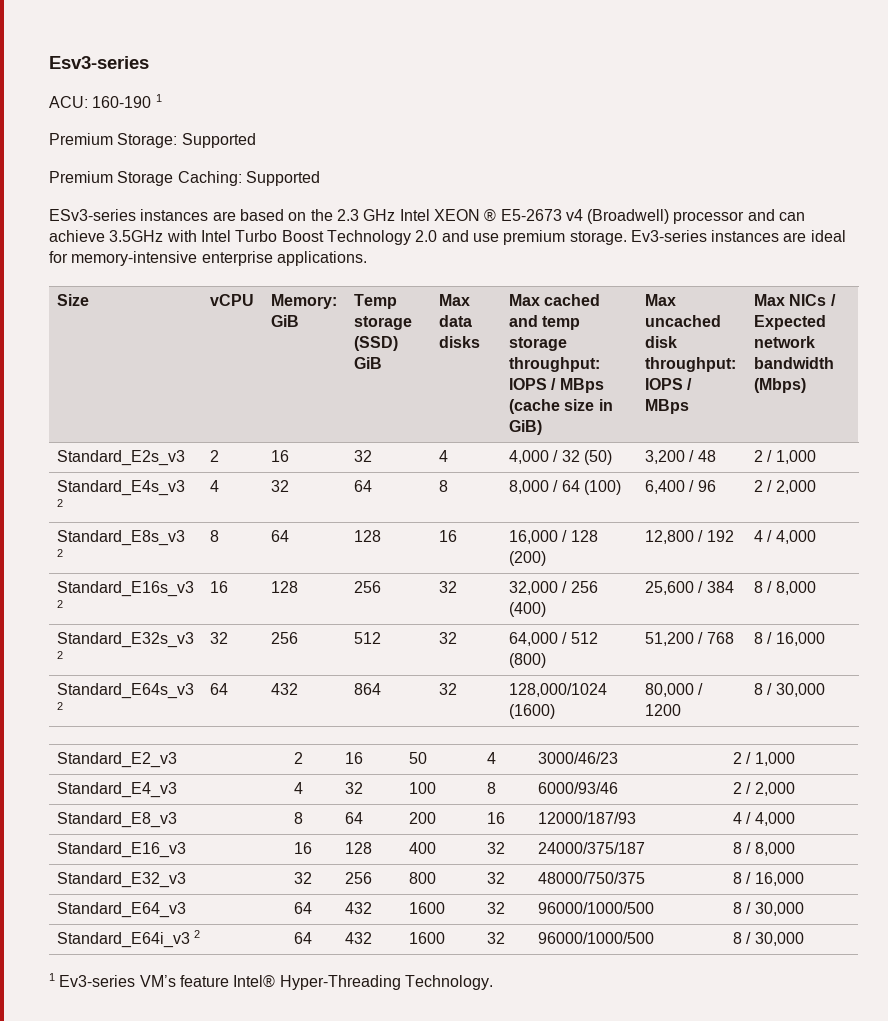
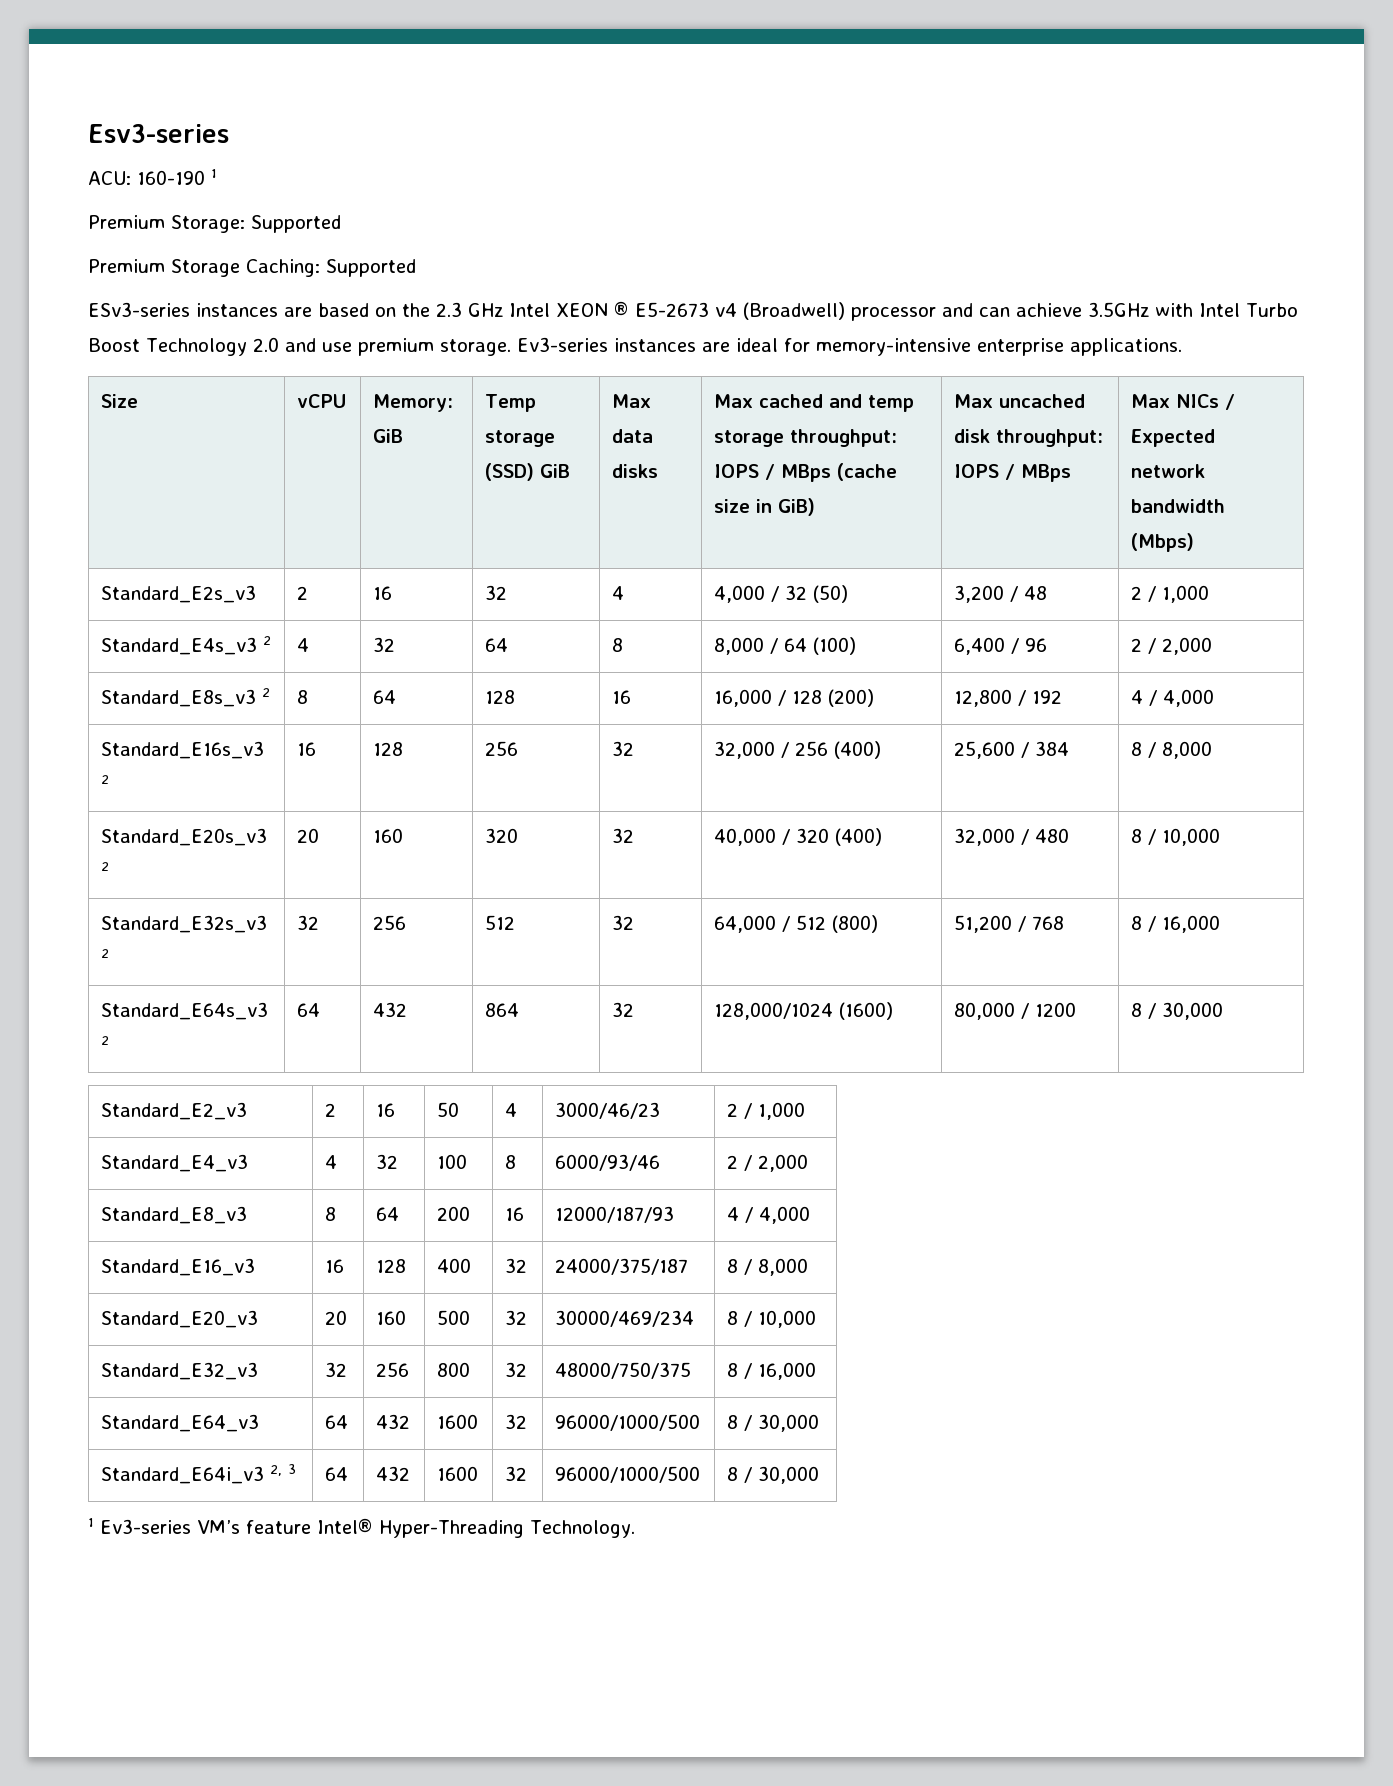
(816, 588) none -> [101,828,268,846] [101,862,110,871] [297,828,320,843] [373,828,404,843] [485,828,519,843] [612,828,635,843] [714,828,883,846] [954,828,1070,846] [1131,828,1221,846] // Standard_E20s_v3 2 | 20 | 160 | 320 | 32 | 40,000 / 320 (400) | 32,000 / 480 | 8 / 10,000
(795, 849) none -> [101,1310,259,1328] [325,1310,348,1325] [376,1310,407,1325] [437,1310,471,1325] [505,1310,528,1325] [555,1310,695,1327] [727,1310,817,1328] // Standard_E20_v3 | 20 | 160 | 500 | 32 | 30000/469/234 | 8 / 10,000
[194,930,201,938] 2 -> [270,1464,297,1476] 2, 3

